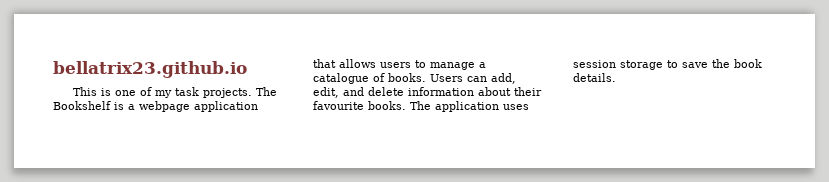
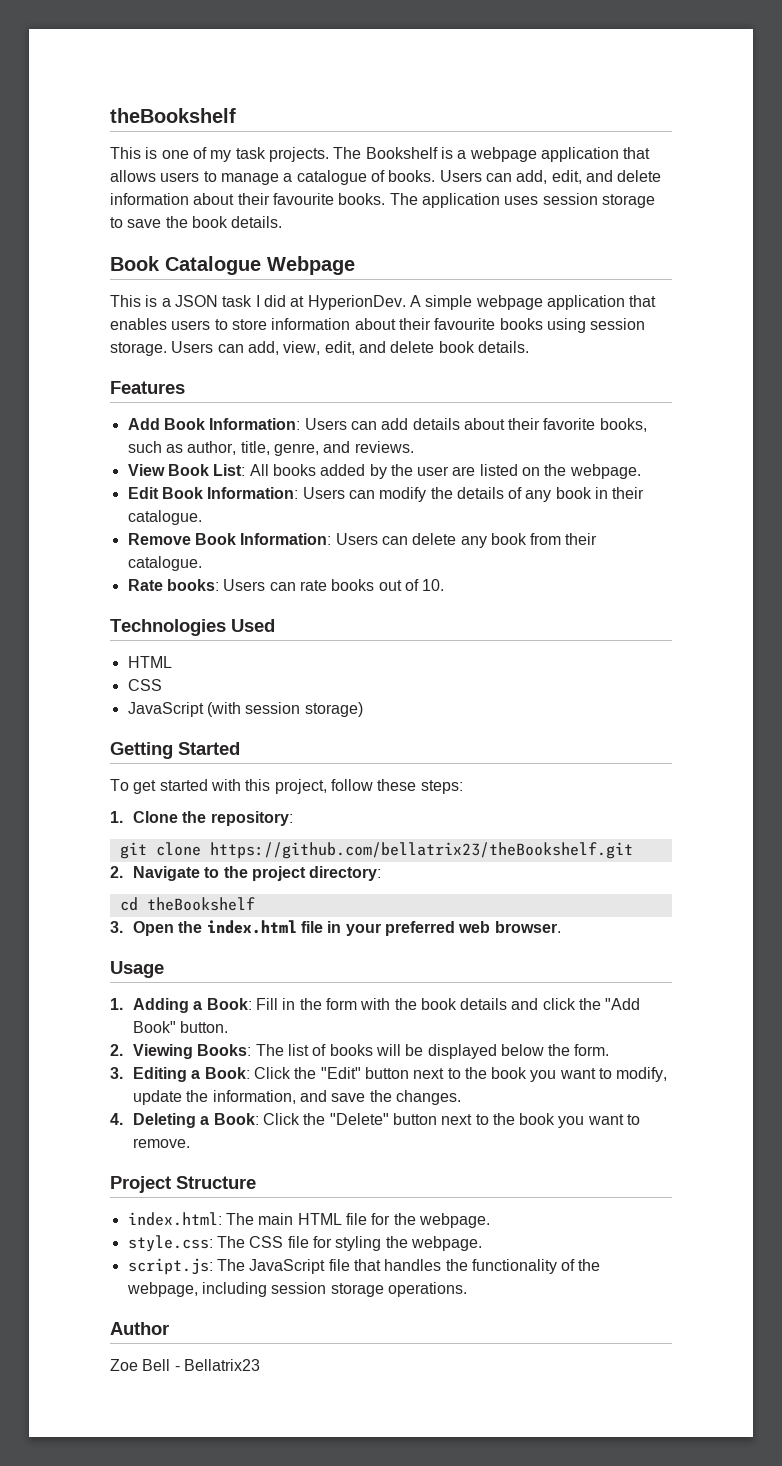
[53,61,247,78] bellatrix23.github.io -> [110,108,236,123] theBookshelf
(616, 77) none -> [110,256,355,275] [110,295,657,310] [110,318,646,333] [110,341,529,356] [110,381,185,394] [127,418,647,432] [127,441,414,456] [127,464,641,479] [127,487,645,502] [127,510,202,525] [127,533,598,548] [127,556,202,571] [127,579,445,591] [110,619,275,636] [127,656,172,668] [127,679,162,691] [127,702,363,717] [110,742,240,759] [110,779,463,794] [110,811,293,826] [119,842,633,859] [110,866,382,881] [119,897,255,911] [110,920,561,936] [110,961,164,978] [110,998,641,1013] [132,1021,229,1033] [110,1044,610,1059] [110,1067,668,1082] [132,1090,461,1105] [110,1113,641,1128] [132,1138,190,1148] [110,1176,256,1193] [127,1212,490,1228] [127,1235,482,1252] [127,1258,601,1275] [126,1282,467,1297] [110,1322,169,1335] [110,1359,260,1371] // Book Catalogue Webpage // This is a JSON task I did at HyperionDev. A simple webpage application that enables users to store information about their favourite books using session storage. Users can add, view, edit, and delete book details. // Features // Add Book Information: Users can add details about their favorite books, such as author, title, genre, and reviews. // View Book List: All books added by the user are listed on the webpage. // Edit Book Information: Users can modify the details of any book in their catalogue. // Remove Book Information: Users can delete any book from their catalogue. // Rate books: Users can rate books out of 10. // Technologies Used // HTML // CSS // JavaScript (with session storage) // Getting Started // To get started with this project, follow these steps: // 1. Clone the repository: // git clone https://github.com/bellatrix23/theBookshelf.git // 2. Navigate to the project directory: // cd theBookshelf // 3. Open the index.html file in your preferred web browser. // Usage // 1. Adding a Book: Fill in the form with the book details and click the "Add Book" button. // 2. Viewing Books: The list of books will be displayed below the form. // 3. Editing a Book: Click the "Edit" button next to the book you want to modify, update the information, and save the changes. // 4. Deleting a Book: Click the "Delete" button next to the book you want to remove. // Project Structure // index.html: The main HTML file for the webpage. // style.css: The CSS file for styling the webpage. // script.js: The JavaScript file that handles the functionality of the webpage, including session storage operations. // Author // Zoe Bell - Bellatrix23

